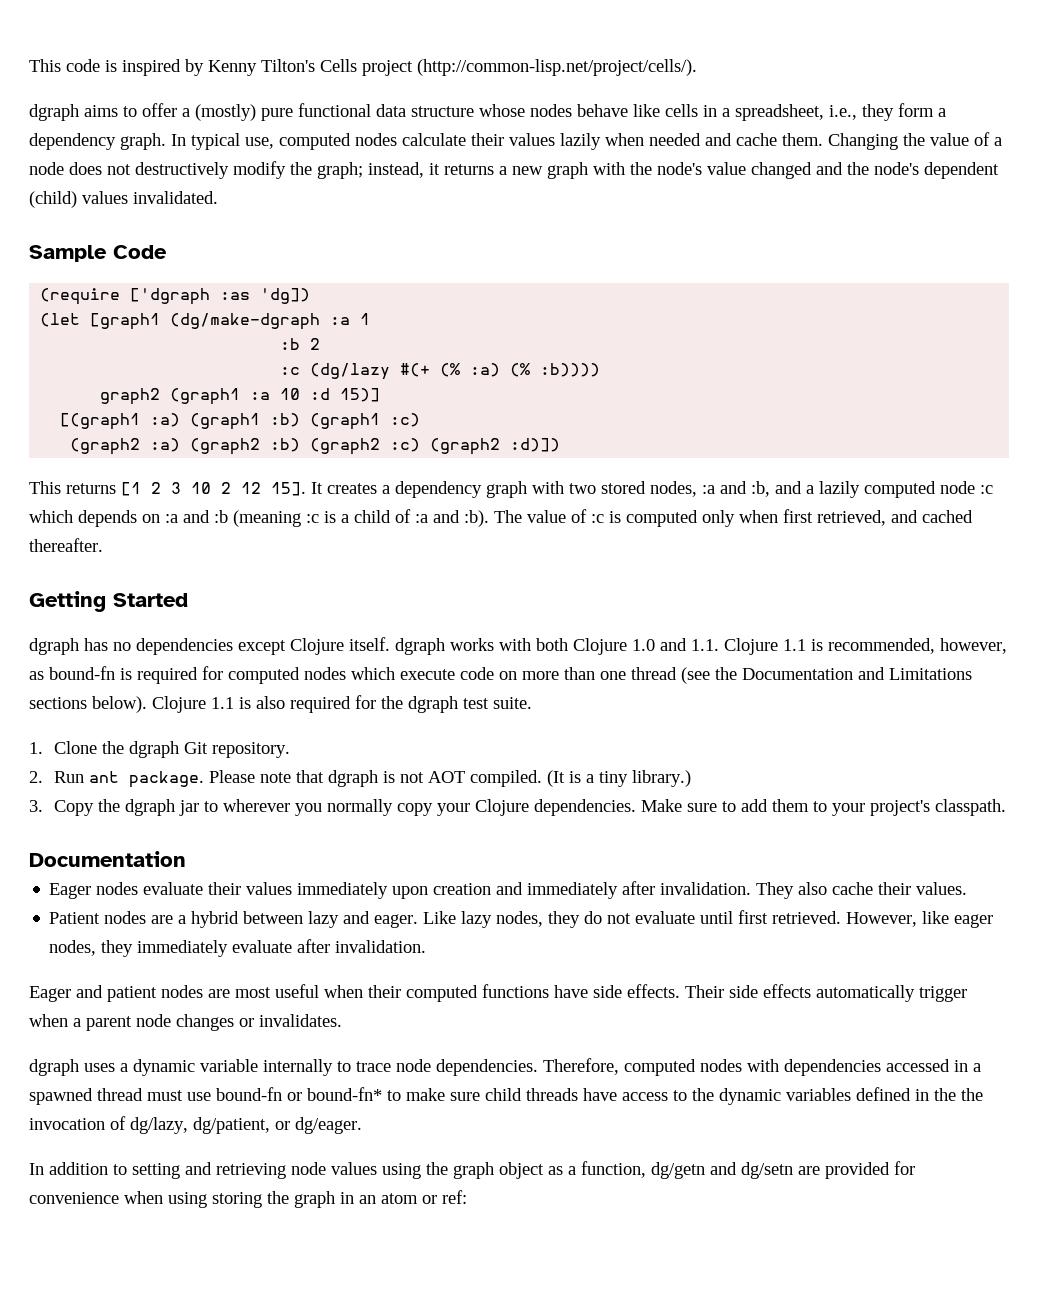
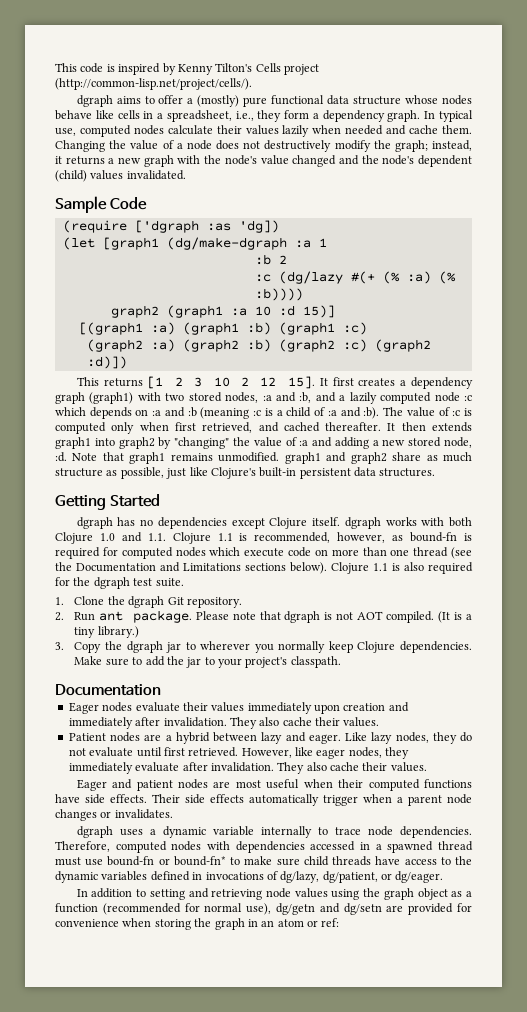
(323, 488) none -> [332,377,354,386] first
(527, 489) none -> [89,392,134,404] (graph1)
(103, 545) none -> [387,422,473,432] [55,437,472,449] [55,452,472,464] [55,467,436,479] It then extends graph1 into graph2 by "changing" the value of :a and adding a new stored node, :d. Note that graph1 remains unmodified. graph1 and graph2 share as much structure as possible, just like Clojure's built-in persistent data structures.
[397,803,471,816] copy your -> [328,641,353,653] keep
[772,799,810,812] them -> [166,656,202,668] the jar
(427, 946) none -> [277,762,427,774] They also cache their values.
[934,1088,983,1101] [29,1118,105,1130] the the invocation -> [205,872,264,880] invocations
[581,1161,646,1178] function, -> [55,903,272,915] function (recommended for normal use),
[168,1192,207,1208] using -> (152, 922) none

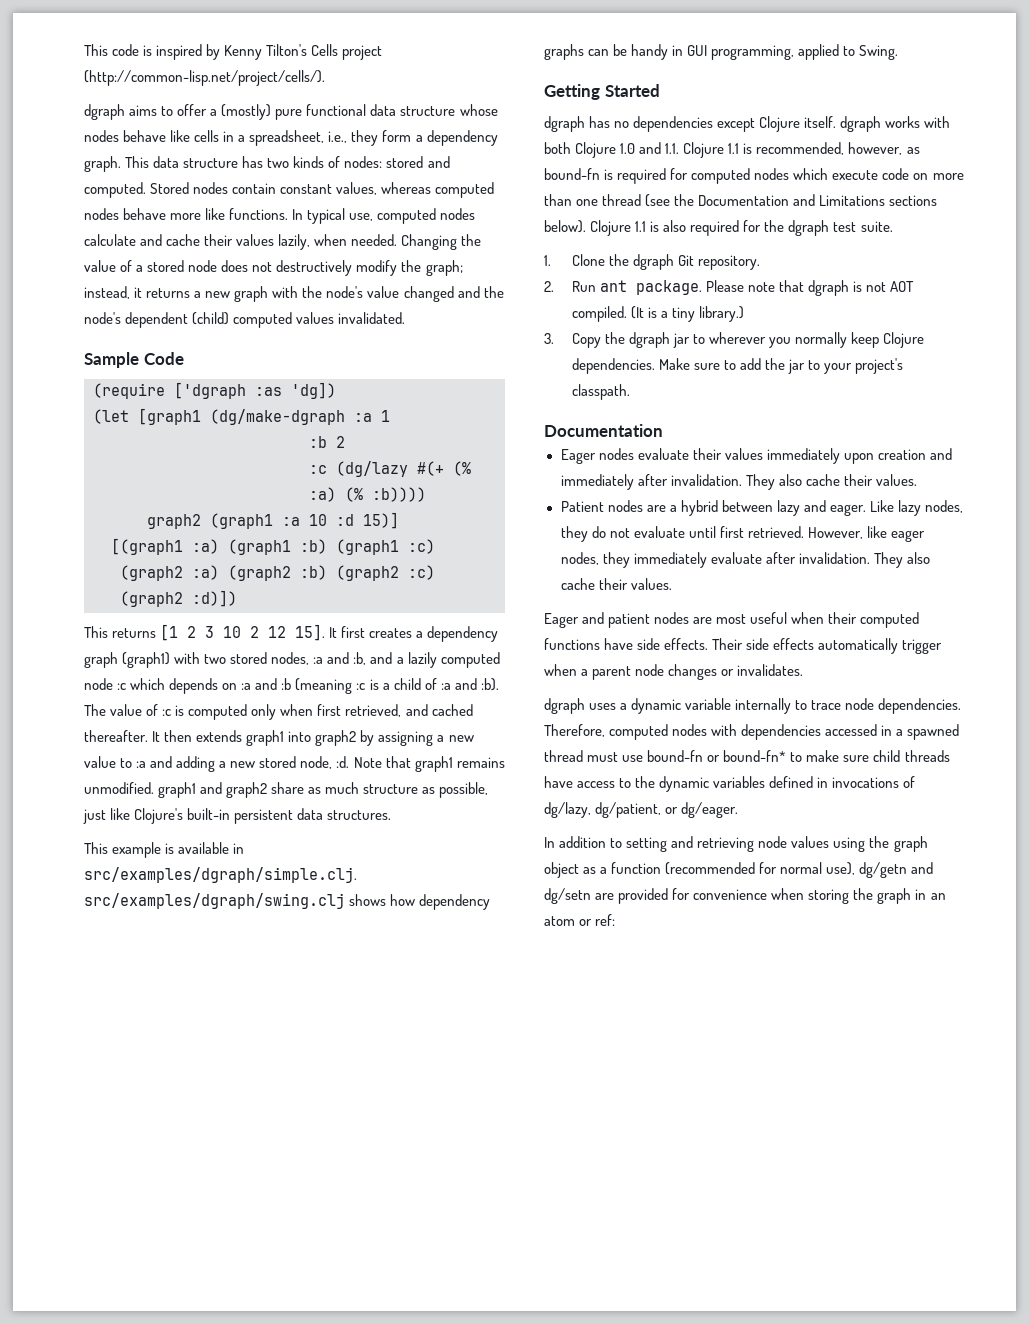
(421, 116) none -> [125,156,450,168] [84,182,495,198] [84,208,289,220] This data structure has two kinds of nodes: stored and computed. Stored nodes contain constant values, whereas computed nodes behave more like functions.
[216,125,473,137] their values lazily when needed and cache them. -> [140,234,398,250] and cache their values lazily, when needed.
(183, 146) none -> [147,260,185,272] stored
(87, 176) none -> [233,312,293,328] computed
[174,437,297,449] "changing" the value of -> [378,731,474,746] [84,756,133,768] assigning a new value to
(436, 472) none -> [84,842,245,858] [84,867,357,883] [84,893,491,910] [544,44,899,60] // This example is available in src/examples/dgraph/simple.clj. src/examples/dgraph/swing.clj shows how dependency graphs can be handy in GUI programming, applied to Swing.

